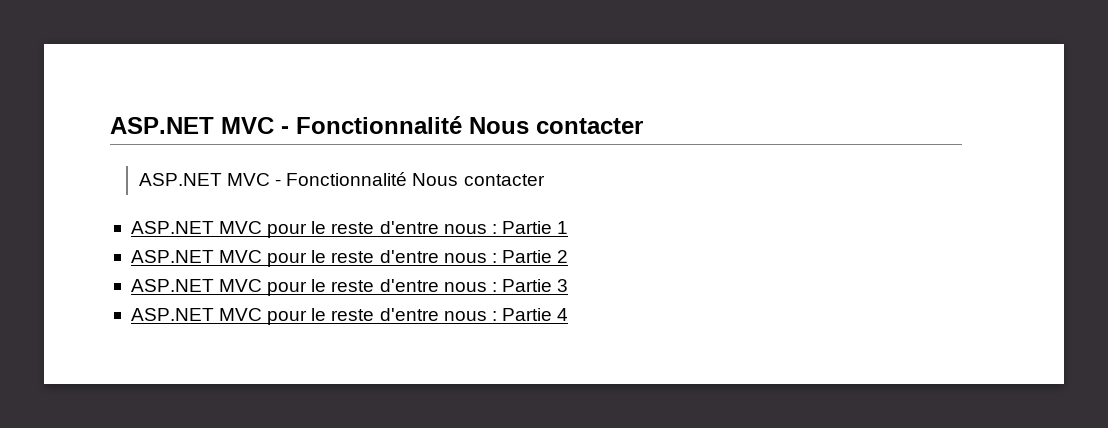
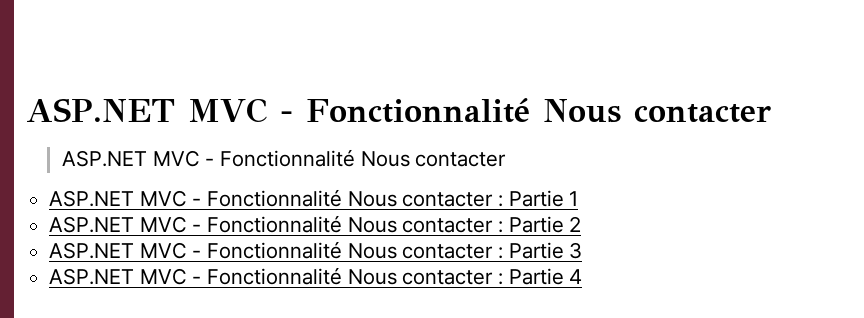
[267,221,487,238] pour le reste d'entre nous -> [192,189,494,207] - Fonctionnalité Nous contacter
[267,250,487,267] pour le reste d'entre nous -> [192,215,494,233] - Fonctionnalité Nous contacter
[267,279,487,296] pour le reste d'entre nous -> [192,241,494,259] - Fonctionnalité Nous contacter
[267,308,487,325] pour le reste d'entre nous -> [192,267,494,285] - Fonctionnalité Nous contacter

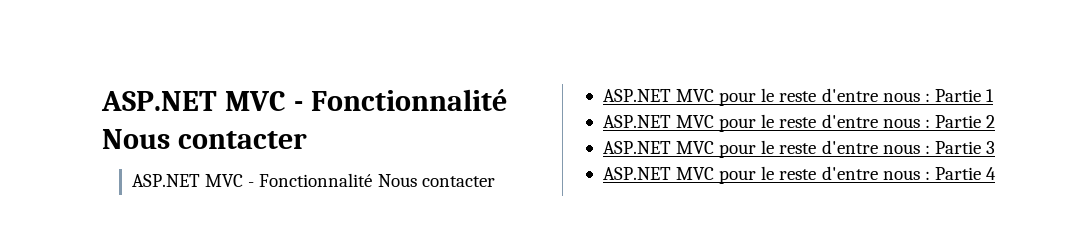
[192,189,494,207] - Fonctionnalité Nous contacter -> [719,88,920,106] pour le reste d'entre nous
[192,215,494,233] - Fonctionnalité Nous contacter -> [719,114,920,132] pour le reste d'entre nous
[192,241,494,259] - Fonctionnalité Nous contacter -> [719,140,920,158] pour le reste d'entre nous
[192,267,494,285] - Fonctionnalité Nous contacter -> [719,166,920,184] pour le reste d'entre nous

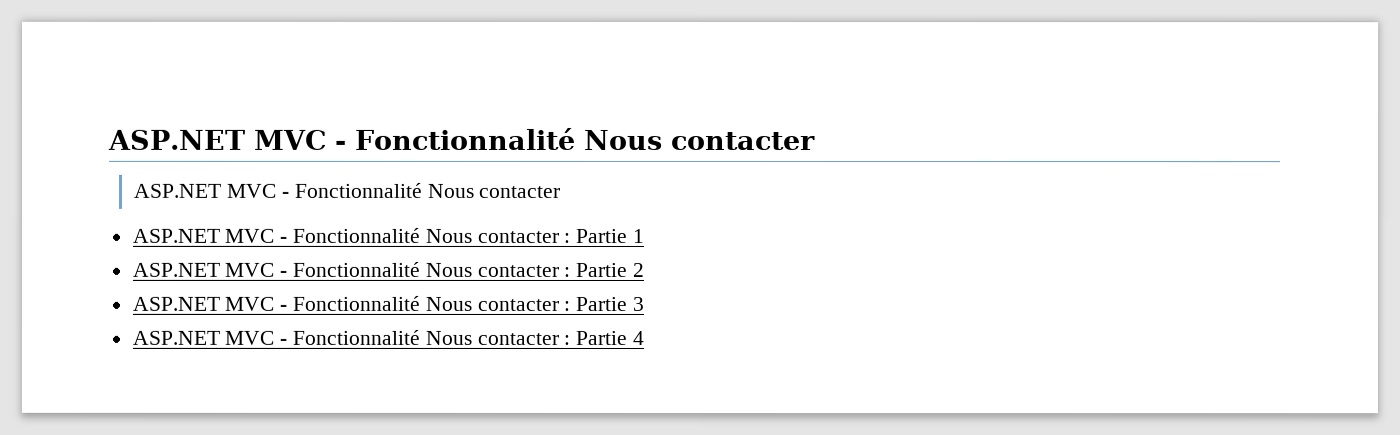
[719,88,920,106] pour le reste d'entre nous -> [279,227,559,243] - Fonctionnalité Nous contacter
[719,114,920,132] pour le reste d'entre nous -> [279,261,559,277] - Fonctionnalité Nous contacter
[719,140,920,158] pour le reste d'entre nous -> [279,295,559,311] - Fonctionnalité Nous contacter
[719,166,920,184] pour le reste d'entre nous -> [279,329,559,345] - Fonctionnalité Nous contacter

